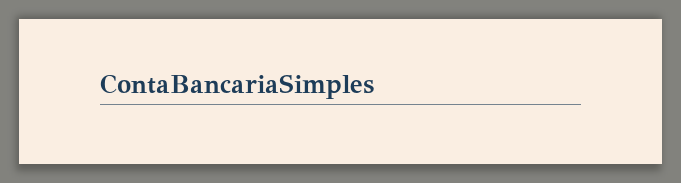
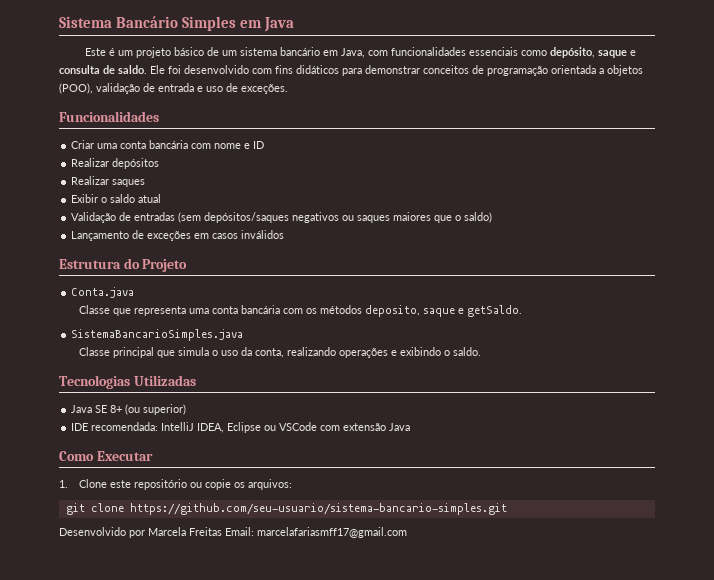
[100,74,374,99] ContaBancariaSimples -> [59,16,294,32] [85,47,637,58] [59,65,643,76] [59,83,288,94] [59,111,159,122] [71,140,265,149] [71,158,160,169] [71,176,146,187] [71,194,162,203] [71,212,493,223] [71,230,285,241] [59,258,188,272] [71,287,135,298] [78,305,522,317] [71,329,244,341] [78,347,481,358] [59,375,196,389] [71,404,187,415] [71,422,411,433] [59,451,153,461] [59,479,292,490] [65,503,507,515] [59,527,407,538] Sistema Bancário Simples em Java // Este é um projeto básico de um sistema bancário em Java, com funcionalidades essenciais como depósito, saque e consulta de saldo. Ele foi desenvolvido com fins didáticos para demonstrar conceitos de programação orientada a objetos (POO), validação de entrada e uso de exceções. // Funcionalidades // Criar uma conta bancária com nome e ID // Realizar depósitos // Realizar saques // Exibir o saldo atual // Validação de entradas (sem depósitos/saques negativos ou saques maiores que o saldo) // Lançamento de exceções em casos inválidos // Estrutura do Projeto // Conta.java // Classe que representa uma conta bancária com os métodos deposito, saque e getSaldo. // SistemaBancarioSimples.java // Classe principal que simula o uso da conta, realizando operações e exibindo o saldo. // Tecnologias Utilizadas // Java SE 8+ (ou superior) // IDE recomendada: IntelliJ IDEA, Eclipse ou VSCode com extensão Java // Como Executar // 1. Clone este repositório ou copie os arquivos: // git clone https://github.com/seu-usuario/sistema-bancario-simples.git // Desenvolvido por Marcela Freitas Email: marcelafariasmff17@gmail.com

